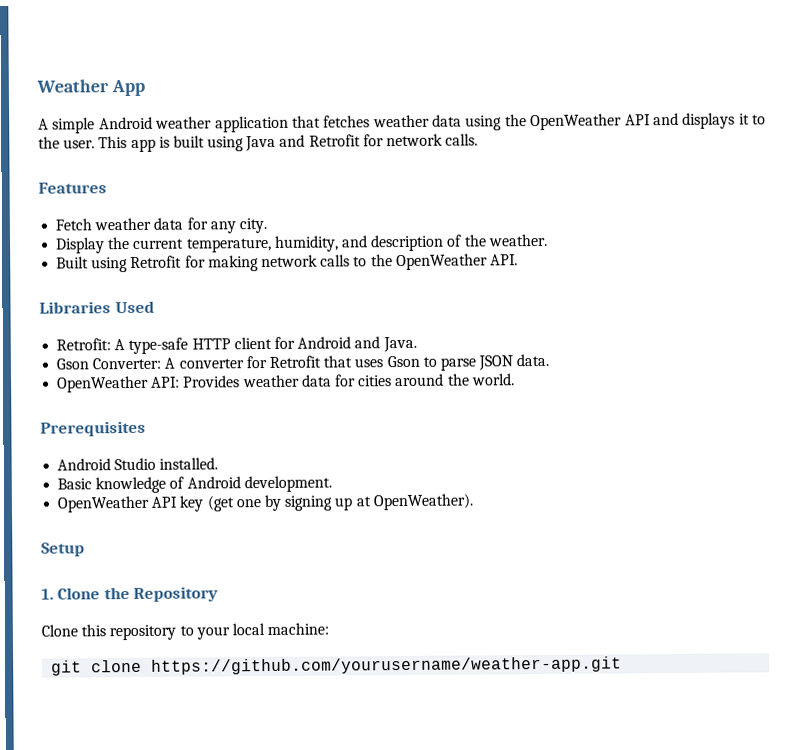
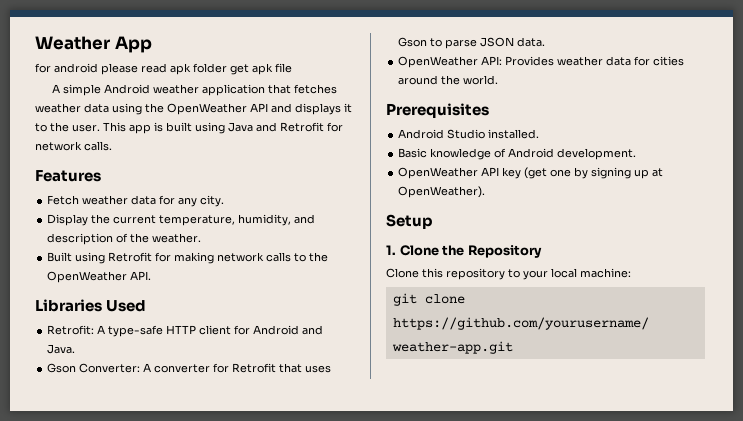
(145, 88) none -> [35,63,292,75] // for android please read apk folder get apk file

